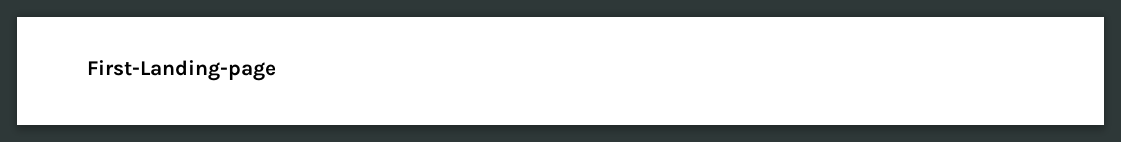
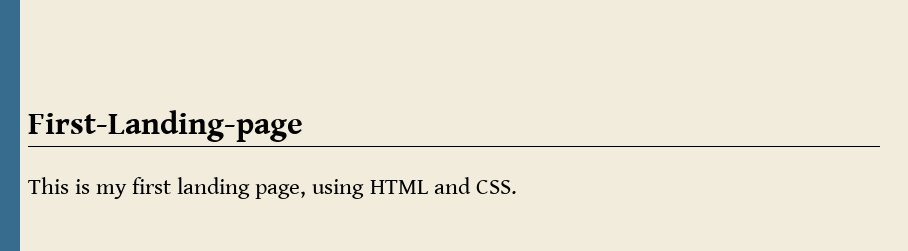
(276, 70) none -> [28,177,517,199] // This is my first landing page, using HTML and CSS.

